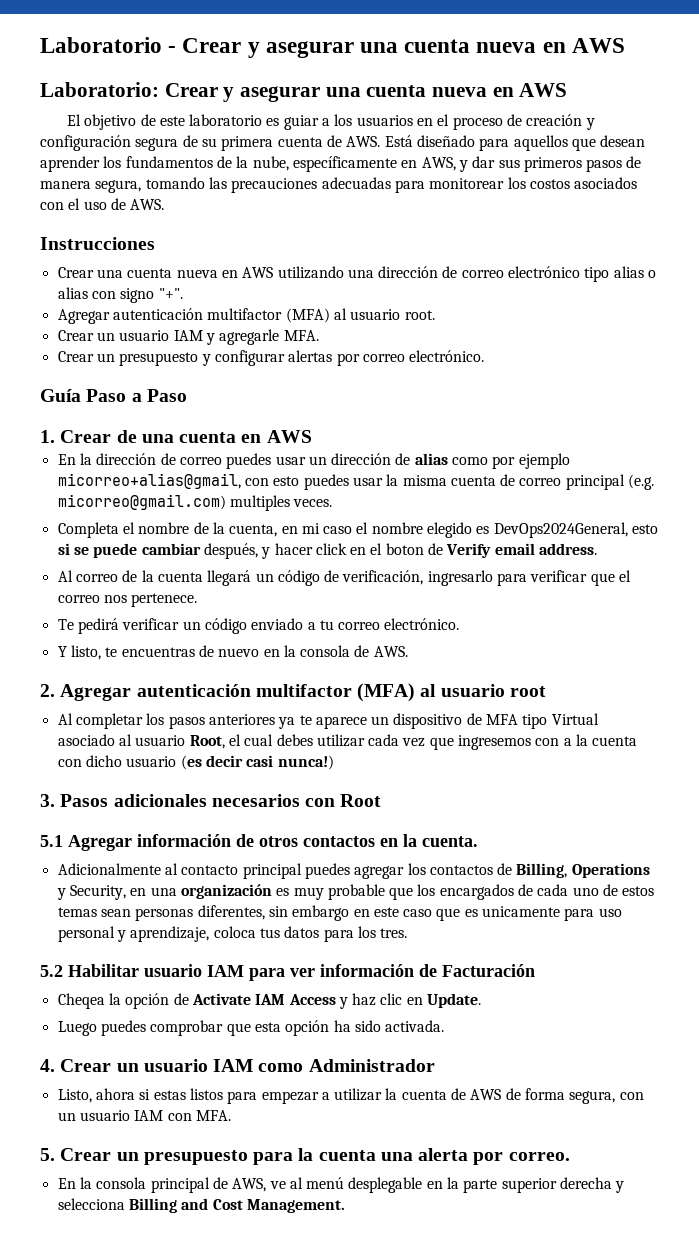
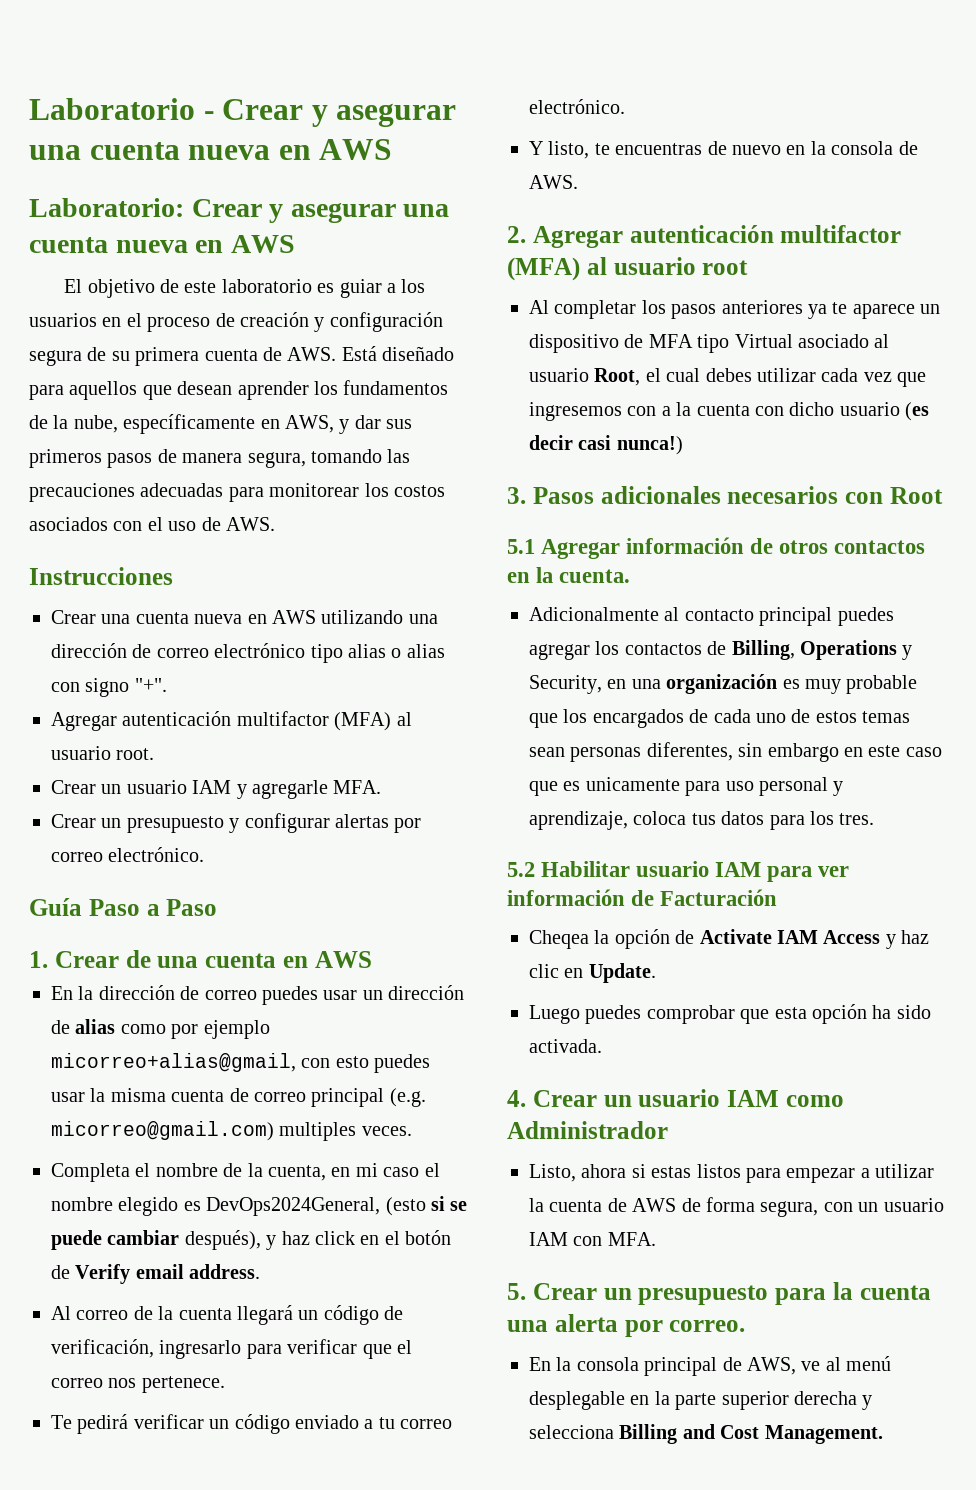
[632,524,659,534] esto -> [385,1197,426,1216] (esto
[203,543,313,559] después, y hacer -> [184,1230,310,1250] después), y haz
[385,543,424,555] boton -> [405,1230,452,1245] botón

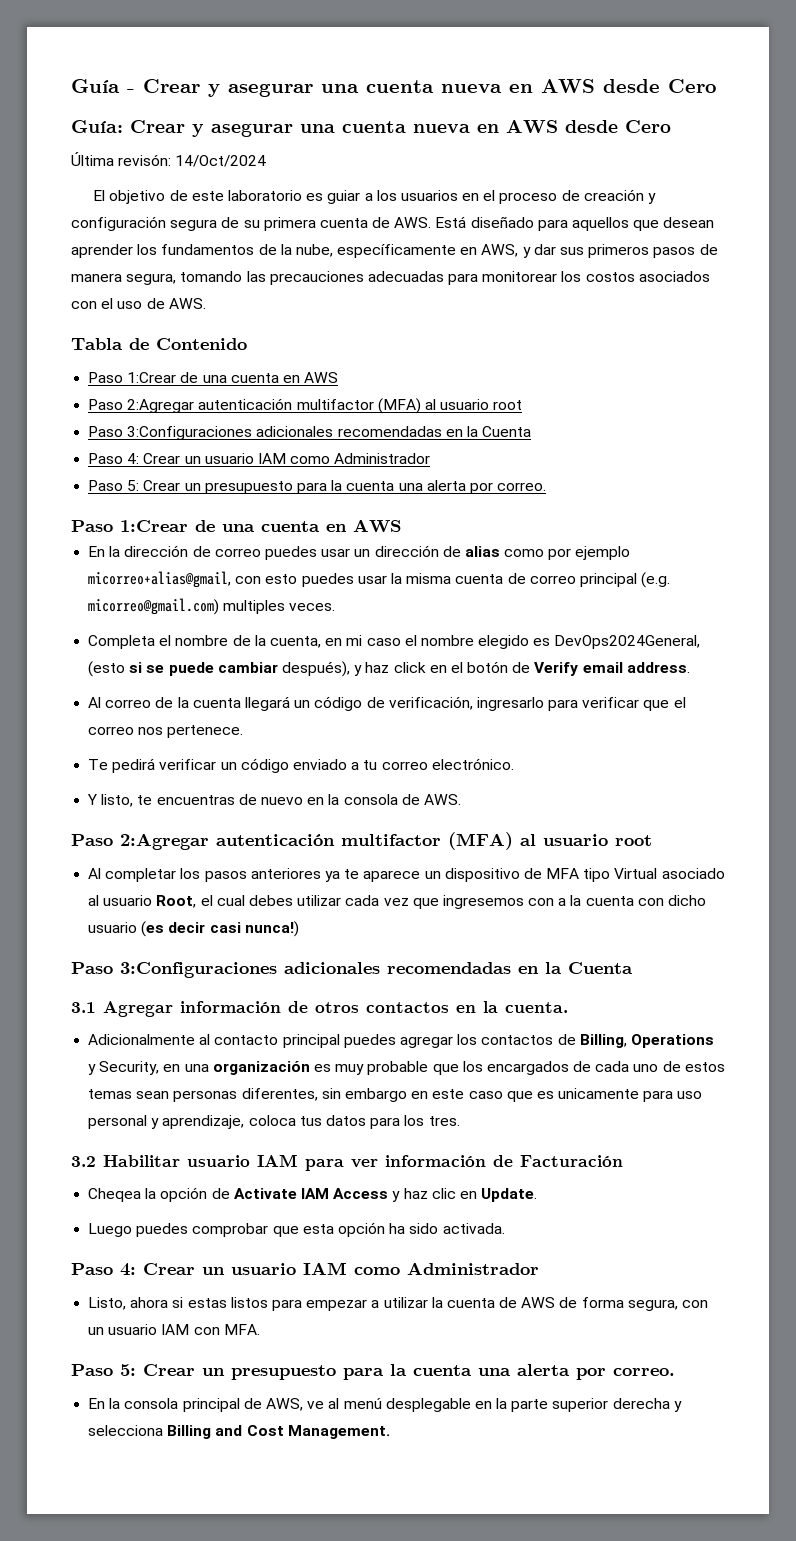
[29,98,195,120] Laboratorio -> [71,79,120,93] Guía
[29,198,450,223] [29,235,295,253] // Laboratorio: Crear y asegurar una cuenta nueva en AWS -> [603,79,717,93] [71,120,671,137] [71,152,267,167] desde Cero // Guía: Crear y asegurar una cuenta nueva en AWS desde Cero // Última revisón: 14/Oct/2024
[29,567,173,585] [51,610,438,624] [51,643,445,663] [51,678,167,697] [51,711,412,731] [51,746,155,760] [51,780,382,799] [51,813,422,833] [51,847,205,862] [29,898,218,916] [29,951,119,968] Instrucciones // Crear una cuenta nueva en AWS utilizando una dirección de correo electrónico tipo alias o alias con signo "+". // Agregar autenticación multifactor (MFA) al usuario root. // Crear un usuario IAM y agregarle MFA. // Crear un presupuesto y configurar alertas por correo electrónico. // Guía Paso a Paso // 1. Crear -> [71,338,247,350] [88,372,339,383] [88,398,523,414] [88,426,532,440] [88,453,431,464] [88,480,547,494] [71,520,188,532] Tabla de Contenido // Paso 1:Crear de una cuenta en AWS // Paso 2:Agregar autenticación multifactor (MFA) al usuario root // Paso 3:Configuraciones adicionales recomendadas en la Cuenta // Paso 4: Crear un usuario IAM como Administrador // Paso 5: Crear un presupuesto para la cuenta una alerta por correo. // Paso 1:Crear
[507,226,623,248] 2. Agregar -> [71,833,209,850] Paso 2:Agregar
[507,486,943,504] [507,539,535,554] 3. Pasos adicionales necesarios con Root // 5.1 -> [71,962,633,978] [71,1002,96,1013] Paso 3:Configuraciones adicionales recomendadas en la Cuenta // 3.1
[507,862,535,877] 5.2 -> [71,1156,96,1167] 3.2
[507,1090,526,1107] 4. -> [71,1263,136,1276] Paso 4:
[507,1283,526,1300] 5. -> [71,1364,136,1376] Paso 5:

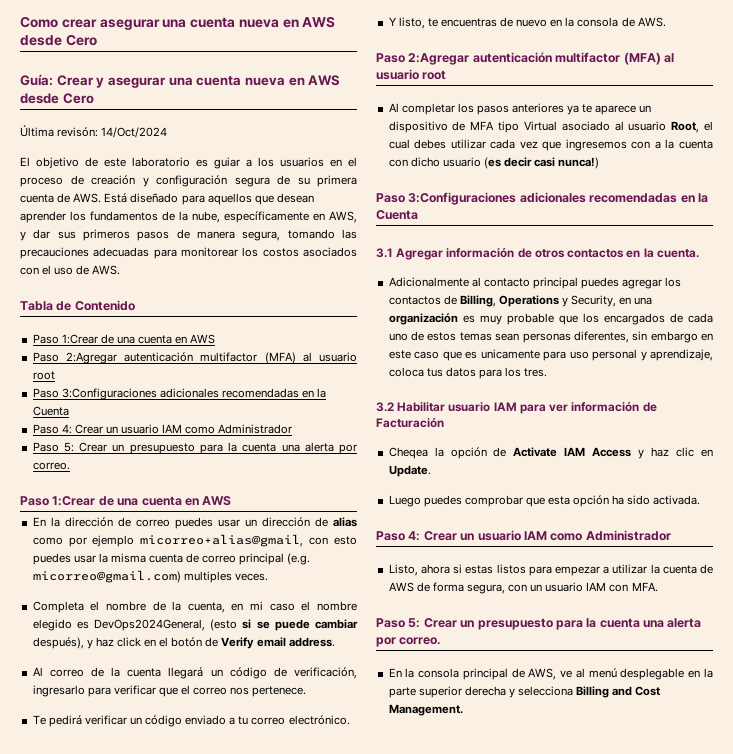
[71,79,220,97] Guía - Crear y -> [20,16,97,28] Como crear

